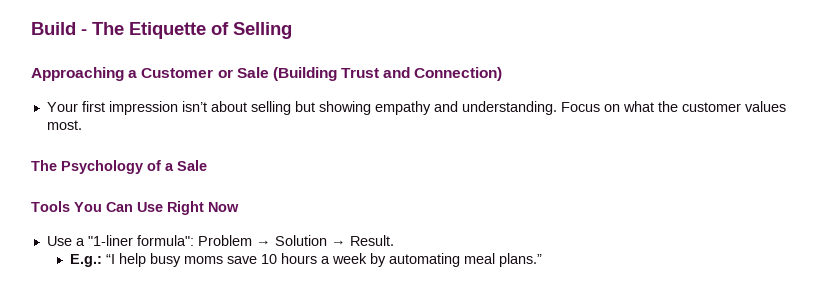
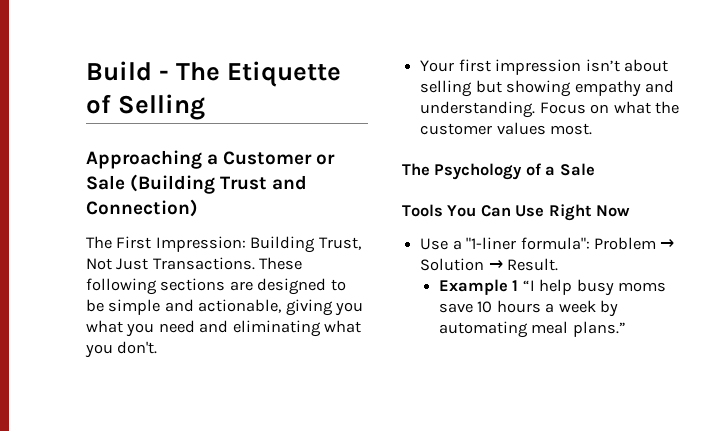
(503, 74) none -> [86,236,361,253] [86,257,303,270] [86,278,346,295] [86,299,364,316] [86,320,362,337] [85,341,158,358] // The First Impression: Building Trust, Not Just Transactions. These following sections are designed to be simple and actionable, giving you what you need and eliminating what you don't.
[69,254,102,267] E.g.: -> [438,279,519,295] Example 1

